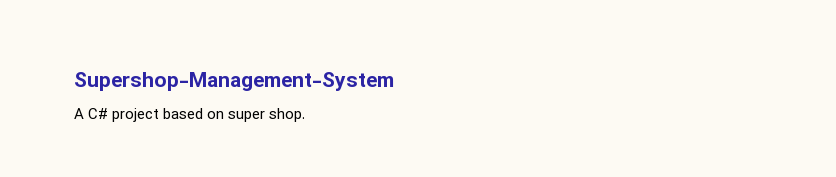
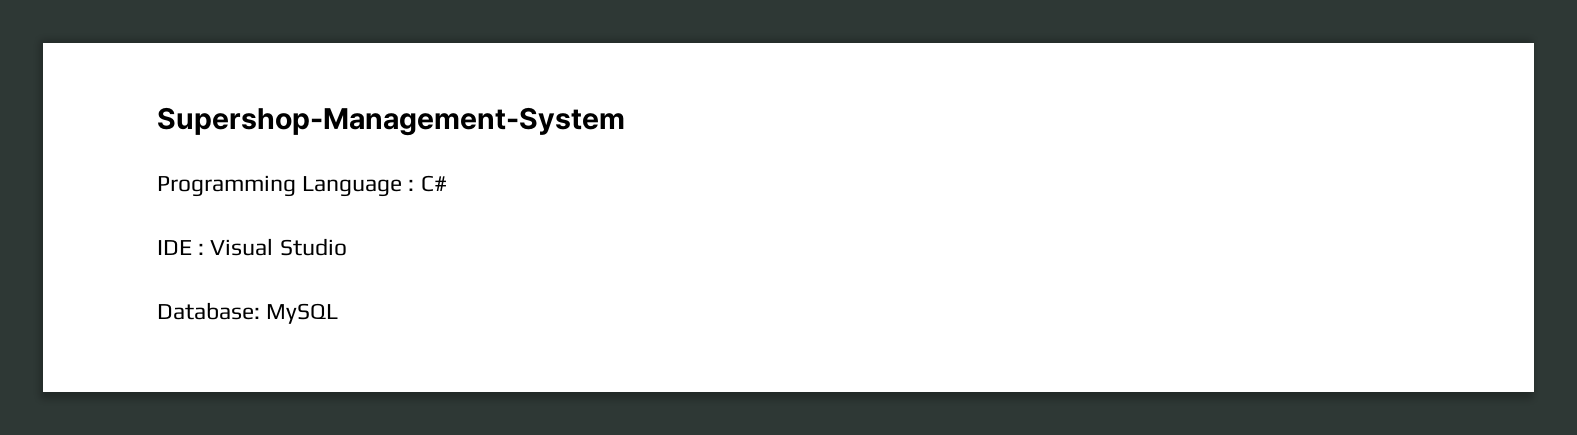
[74,108,306,122] A C# project based on super shop. -> [157,175,447,197] [157,238,347,256] [157,302,339,324] Programming Language : C# // IDE : Visual Studio // Database: MySQL

